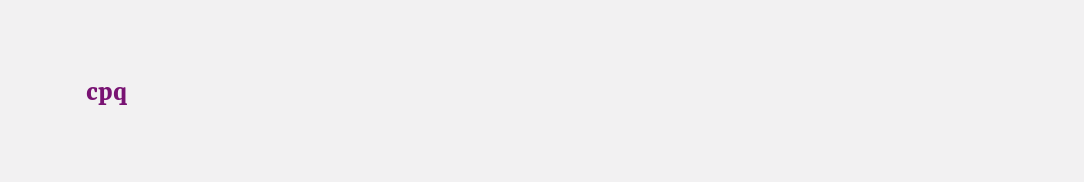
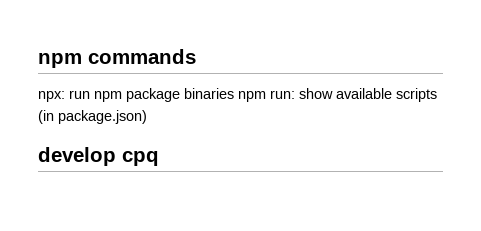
(86, 96) none -> [38,49,196,68] [38,88,437,102] [38,110,147,124] [38,147,116,166] npm commands // npx: run npm package binaries npm run: show available scripts (in package.json) // develop

